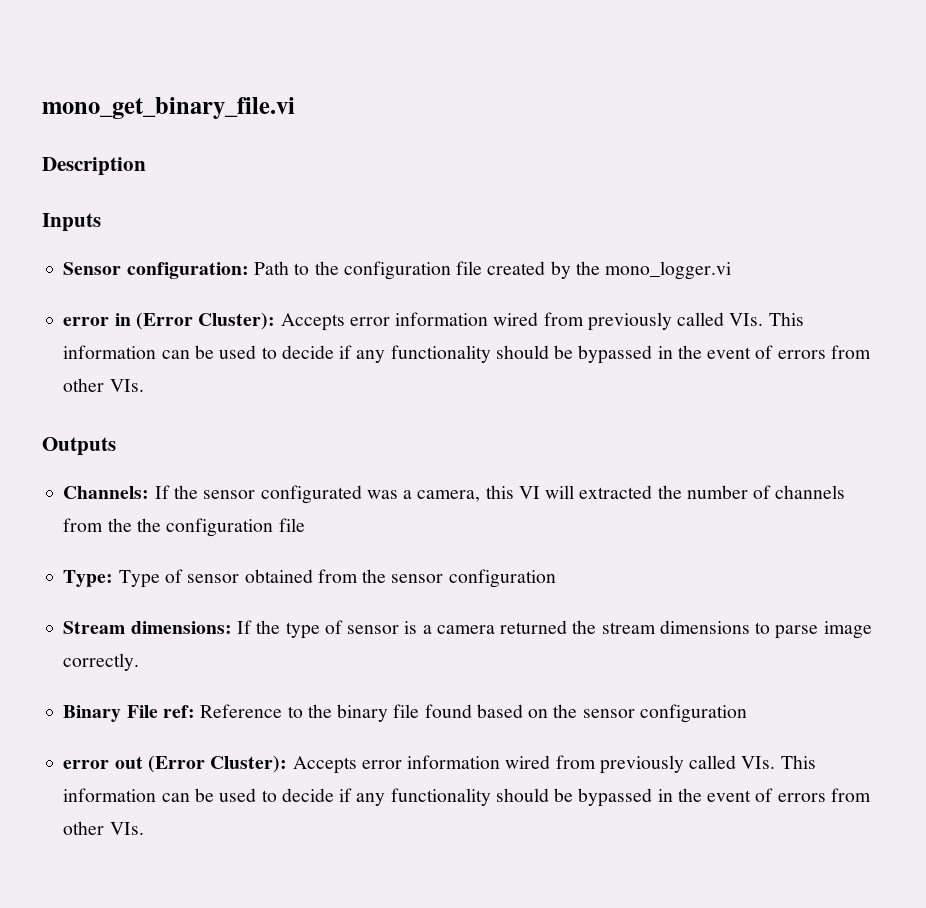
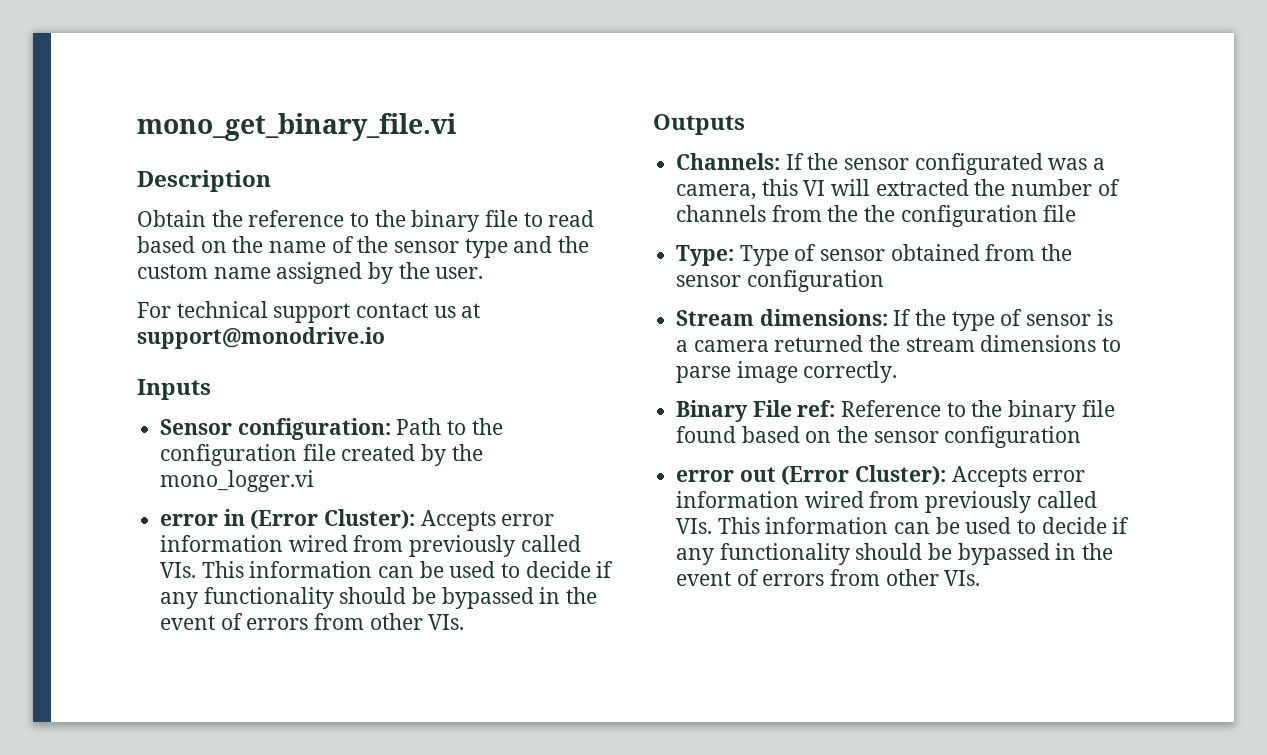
(146, 166) none -> [137,210,595,232] [137,236,590,258] [137,262,484,284] [137,301,481,323] [137,327,385,349] // Obtain the reference to the binary file to read based on the name of the sensor type and the custom name assigned by the user. // For technical support contact us at support@monodrive.io

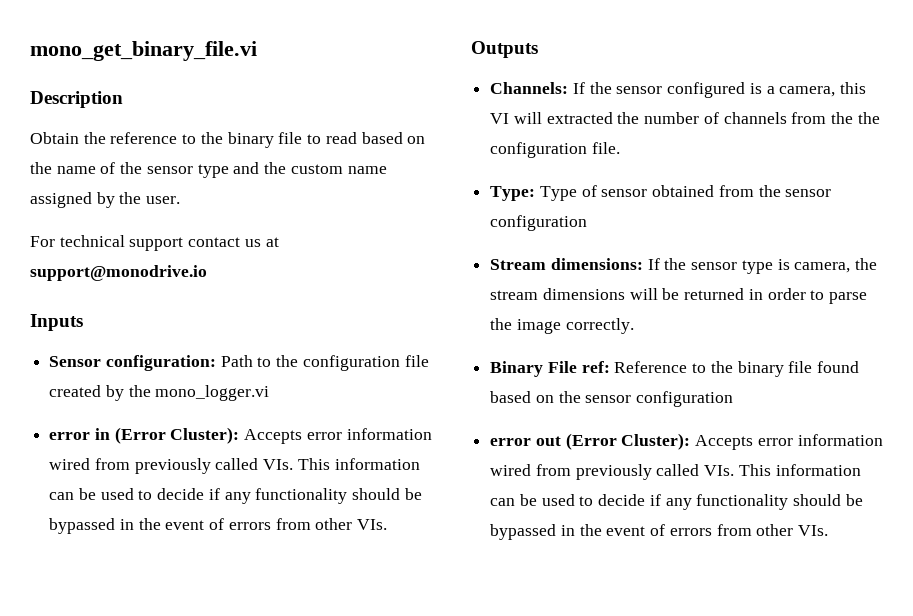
[914,153,1088,175] configurated was -> [667,82,762,98] configured is
[1043,205,1077,222] file -> [591,142,620,154] file.
[951,309,1113,331] [676,335,1097,352] type of sensor is a camera returned the stream dimensions -> [691,258,878,274] [490,288,806,300] sensor type is camera, the stream dimensions will be returned in order
(732, 374) none -> [490,318,513,330] the

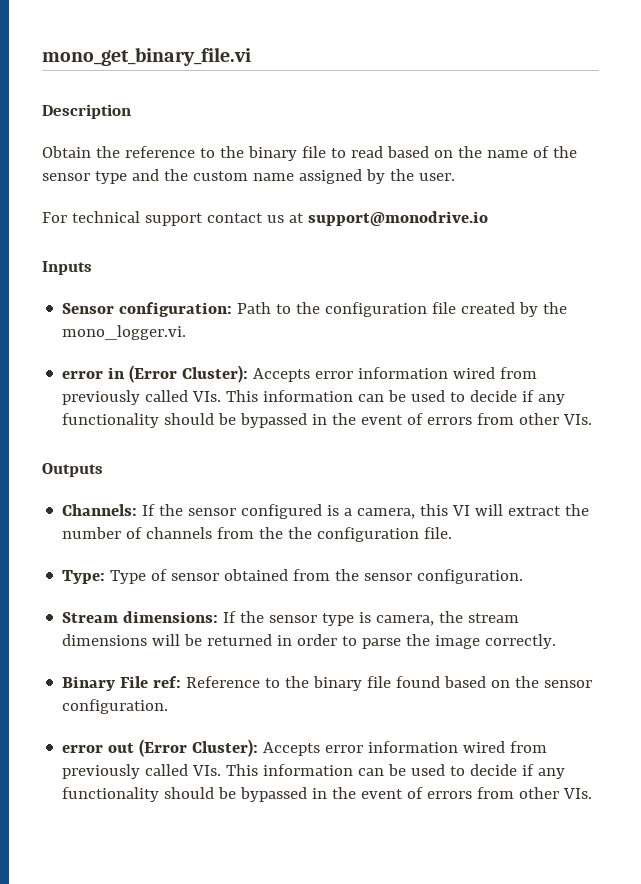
[155,385,270,401] mono_logger.vi -> [62,325,187,340] mono_logger.vi.
[546,112,613,124] extracted -> [508,506,562,516] extract
[490,215,588,231] configuration -> [417,569,524,584] configuration.
[636,391,734,407] configuration -> [62,699,169,714] configuration.

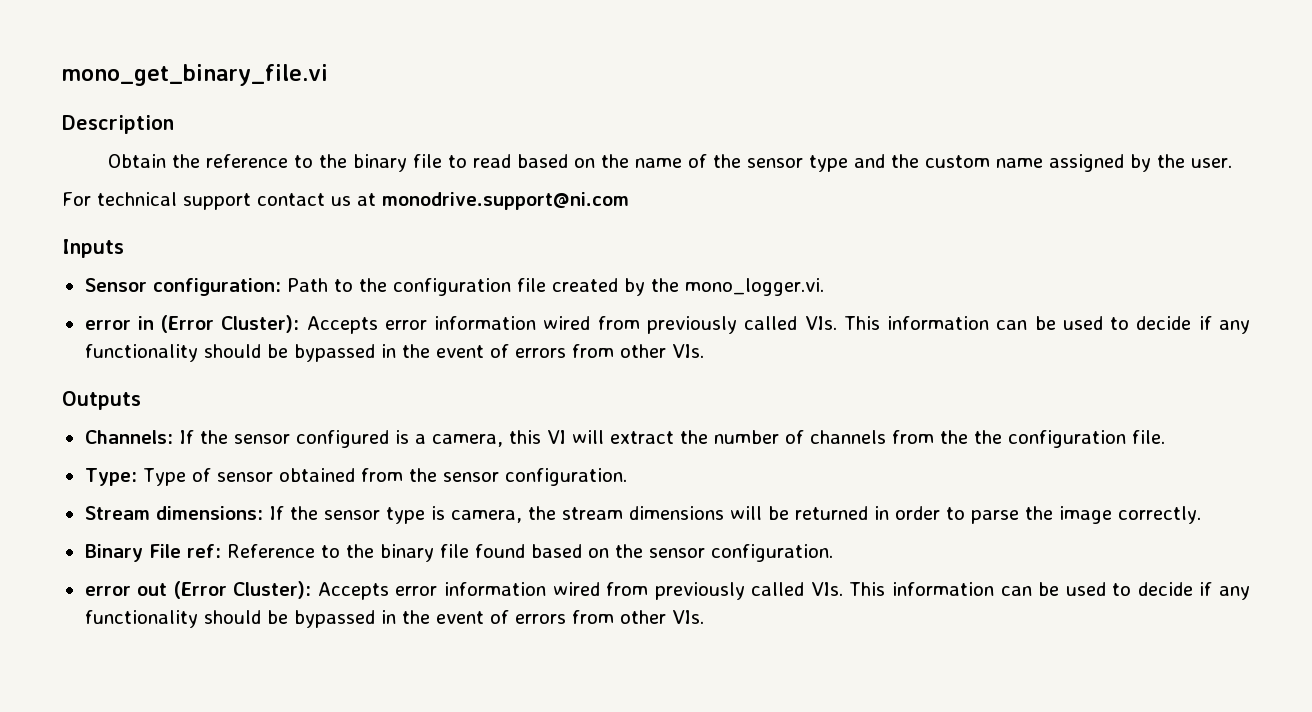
[307,211,488,226] support@monodrive.io -> [382,192,629,210] monodrive.support@ni.com

